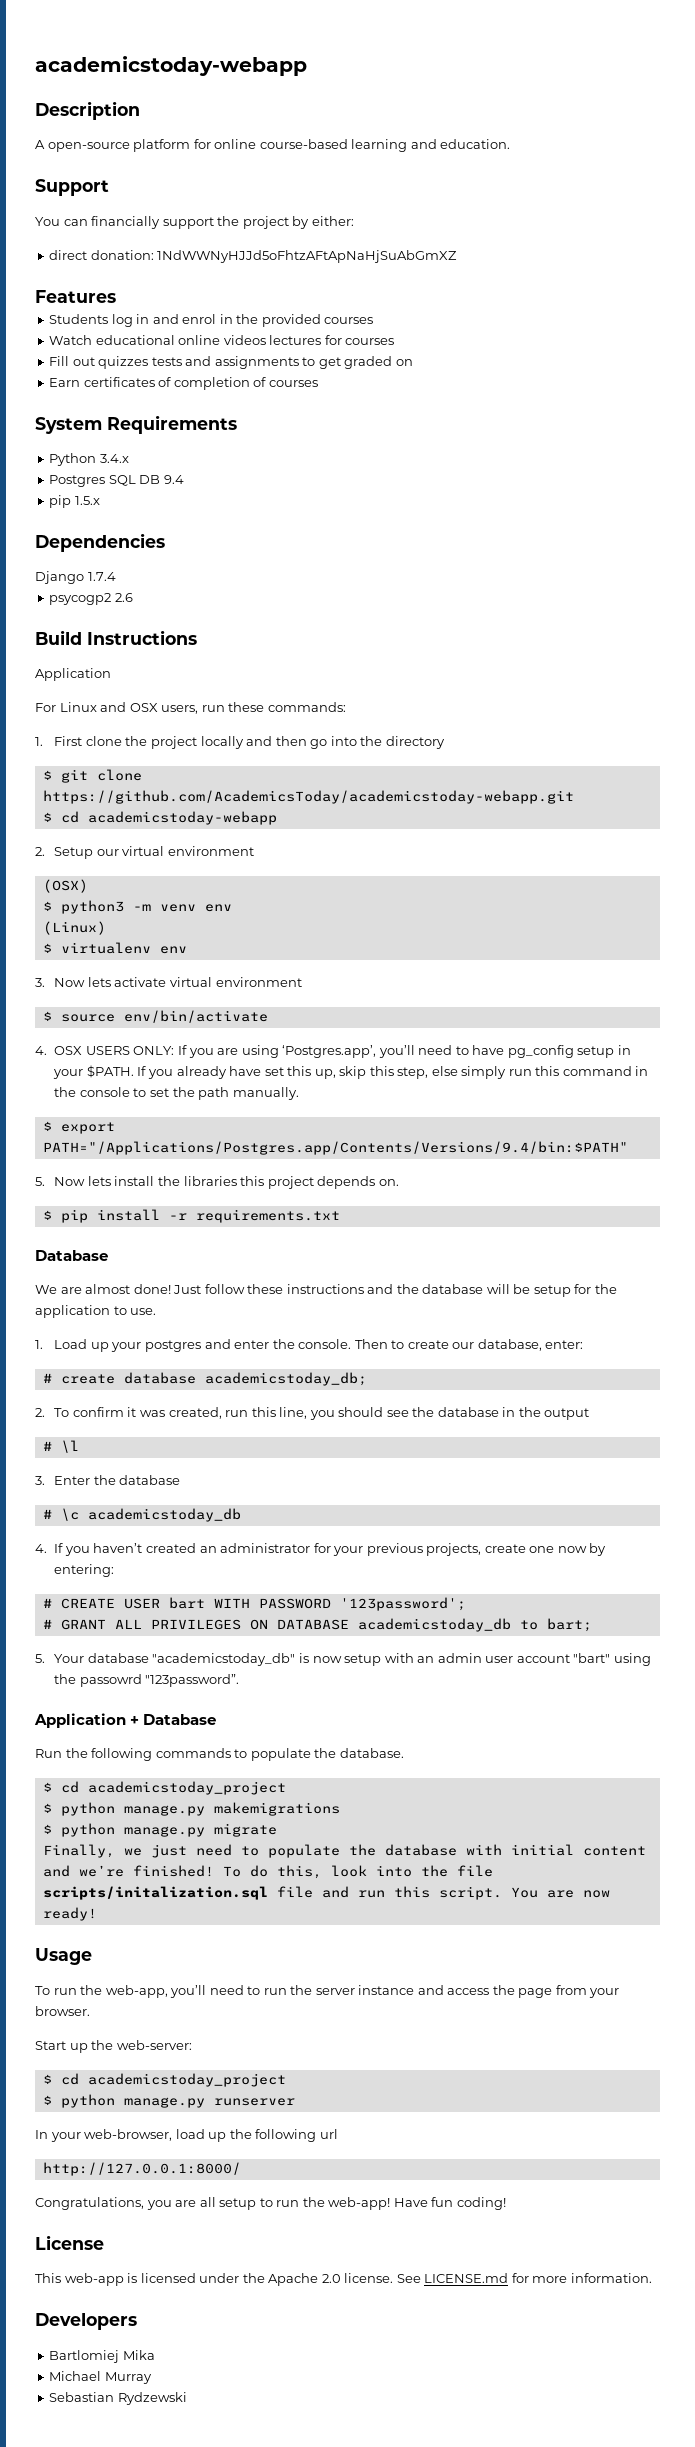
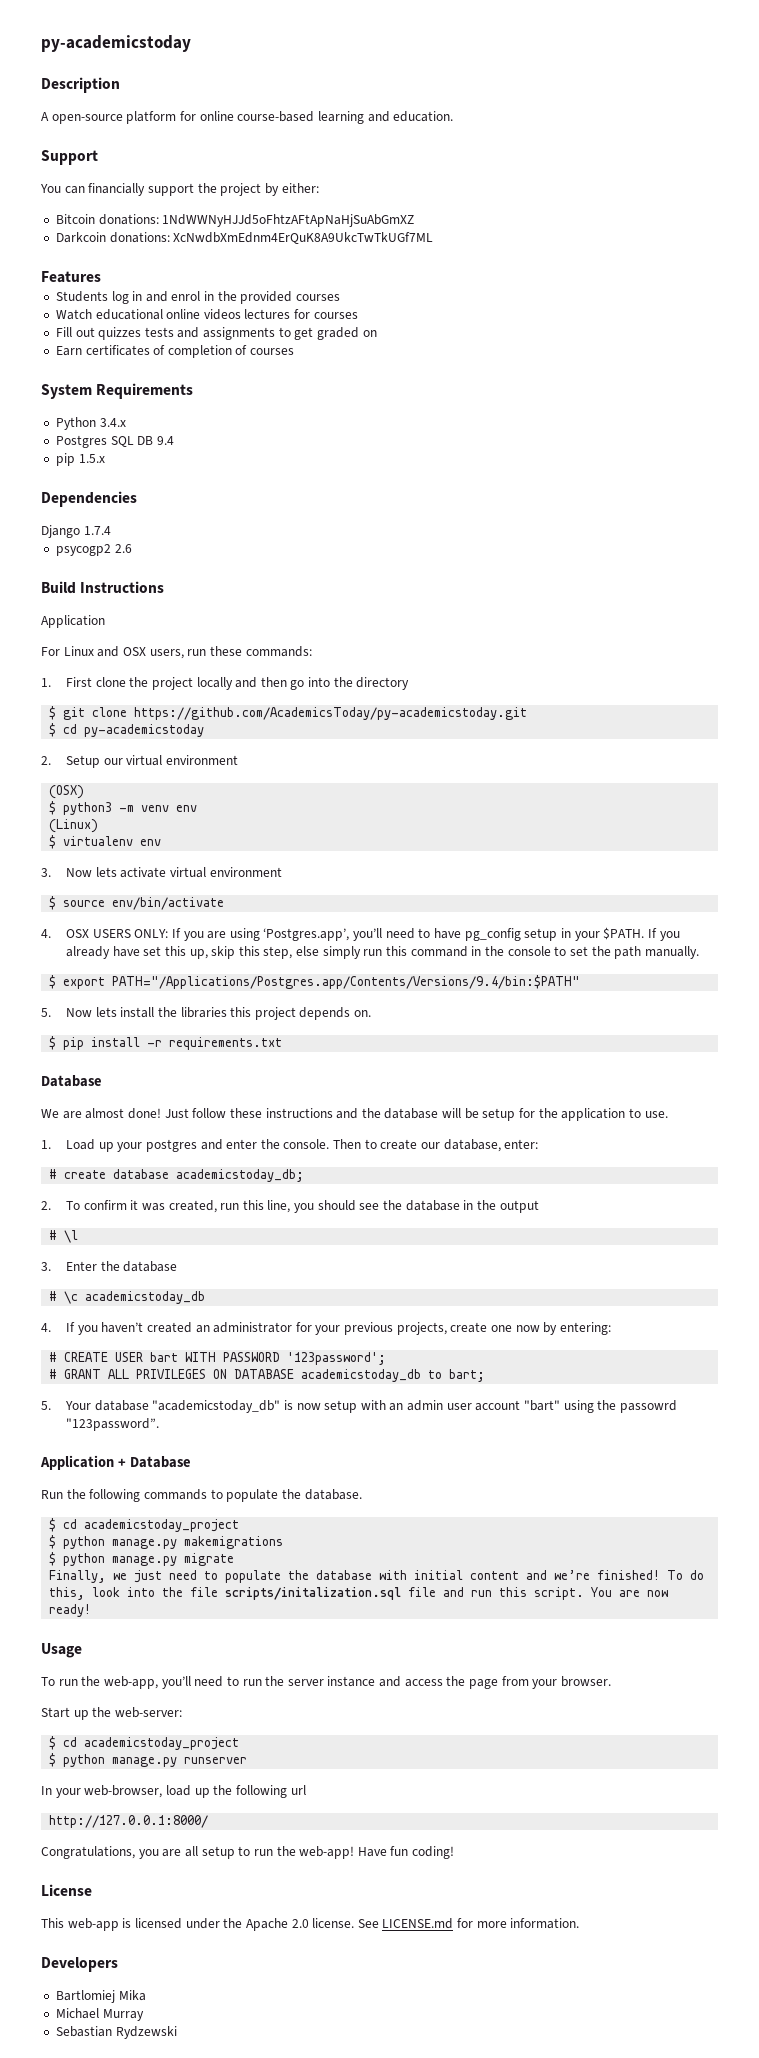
[35,56,307,76] academicstoday-webapp -> [41,35,191,52] py-academicstoday
[49,250,154,260] direct donation: -> [55,214,159,225] Bitcoin donations:
(458, 256) none -> [55,232,434,244] // Darkcoin donations: XcNwdbXmEdnm4ErQuK8A9UkcTwTkUGf7ML
[42,790,574,804] [42,811,277,825] https://github.com/AcademicsToday/academicstoday-webapp.git // $ cd academicstoday-webapp -> [134,707,528,720] [49,723,205,737] https://github.com/AcademicsToday/py-academicstoday.git // $ cd py-academicstoday

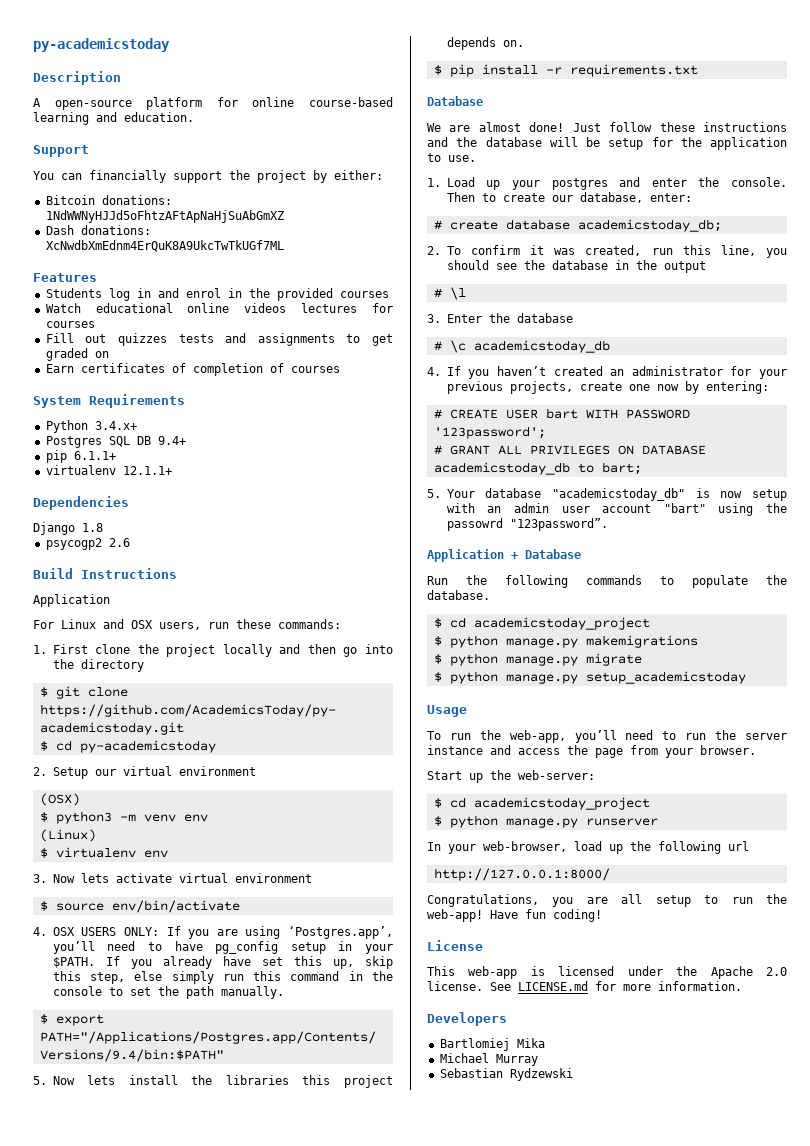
[55,232,106,243] Darkcoin -> [45,225,74,235] Dash
[99,418,126,427] 3.4.x -> [94,421,137,430] 3.4.x+
[156,436,174,445] [55,453,105,466] 9.4 // pip 1.5.x -> [157,436,186,445] [45,450,116,463] [45,465,172,475] 9.4+ // pip 6.1.1+ // virtualenv 12.1.1+
[83,526,111,535] 1.7.4 -> [82,523,103,532] 1.8
[49,1570,705,1583] [49,1587,669,1600] [49,1604,92,1617] Finally, we just need to populate the database with initial content and we’re finished! To do this, look into the file scripts/initalization.sql file and run this script. You are now ready! -> [433,671,746,684] $ python manage.py setup_academicstoday

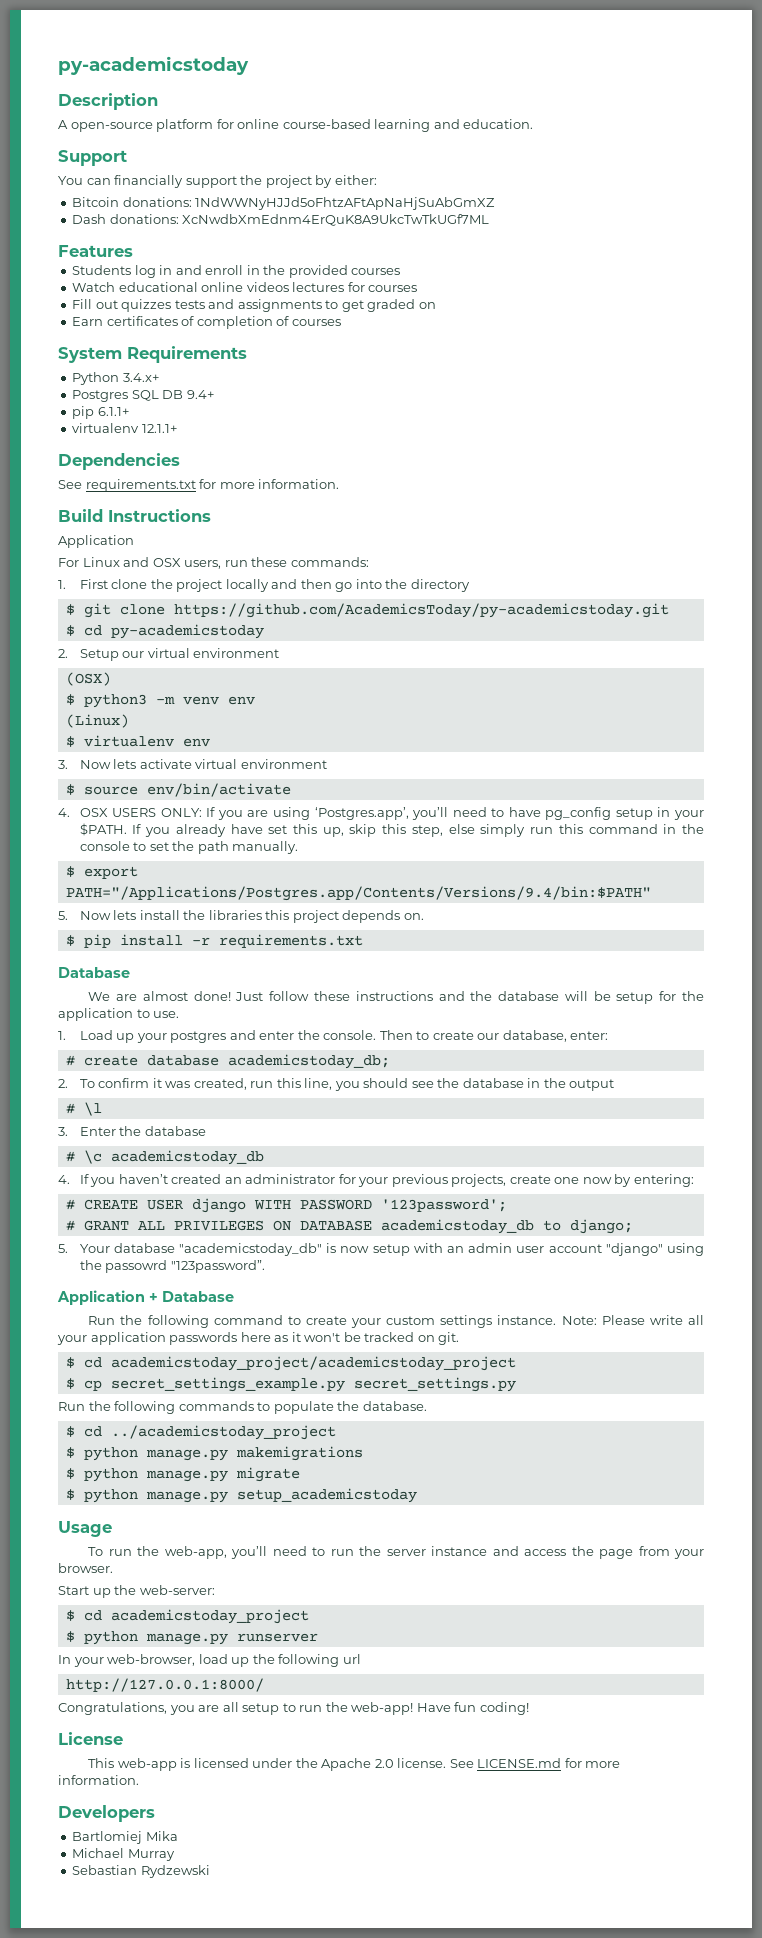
[185,288,221,298] enrol -> [205,265,244,275] enroll
[33,522,103,535] [45,538,130,550] Django 1.8 // psycogp2 2.6 -> [58,479,340,492] See requirements.txt for more information.
[545,408,578,419] bart -> [191,1198,246,1213] django
[601,462,642,475] bart; -> [569,1219,633,1234] django;
[663,503,706,513] "bart" -> [605,1243,663,1256] "django"
(581, 554) none -> [88,1315,704,1328] [57,1332,460,1345] [65,1356,516,1371] [65,1377,516,1392] // Run the following command to create your custom settings instance. Note: Please write all your application passwords here as it won't be tracked on git. // $ cd academicstoday_project/academicstoday_project // $ cp secret_settings_example.py secret_settings.py
[473,617,650,630] academicstoday_project -> [110,1425,336,1440] ../academicstoday_project

